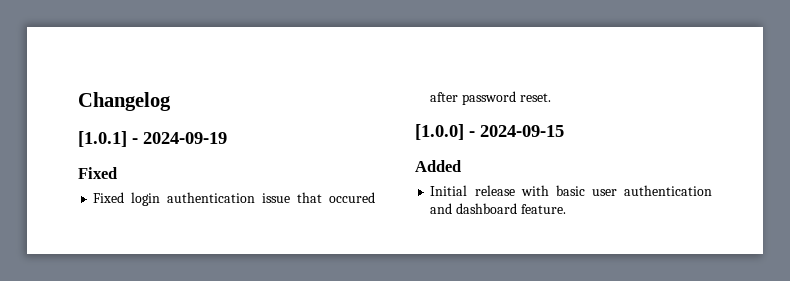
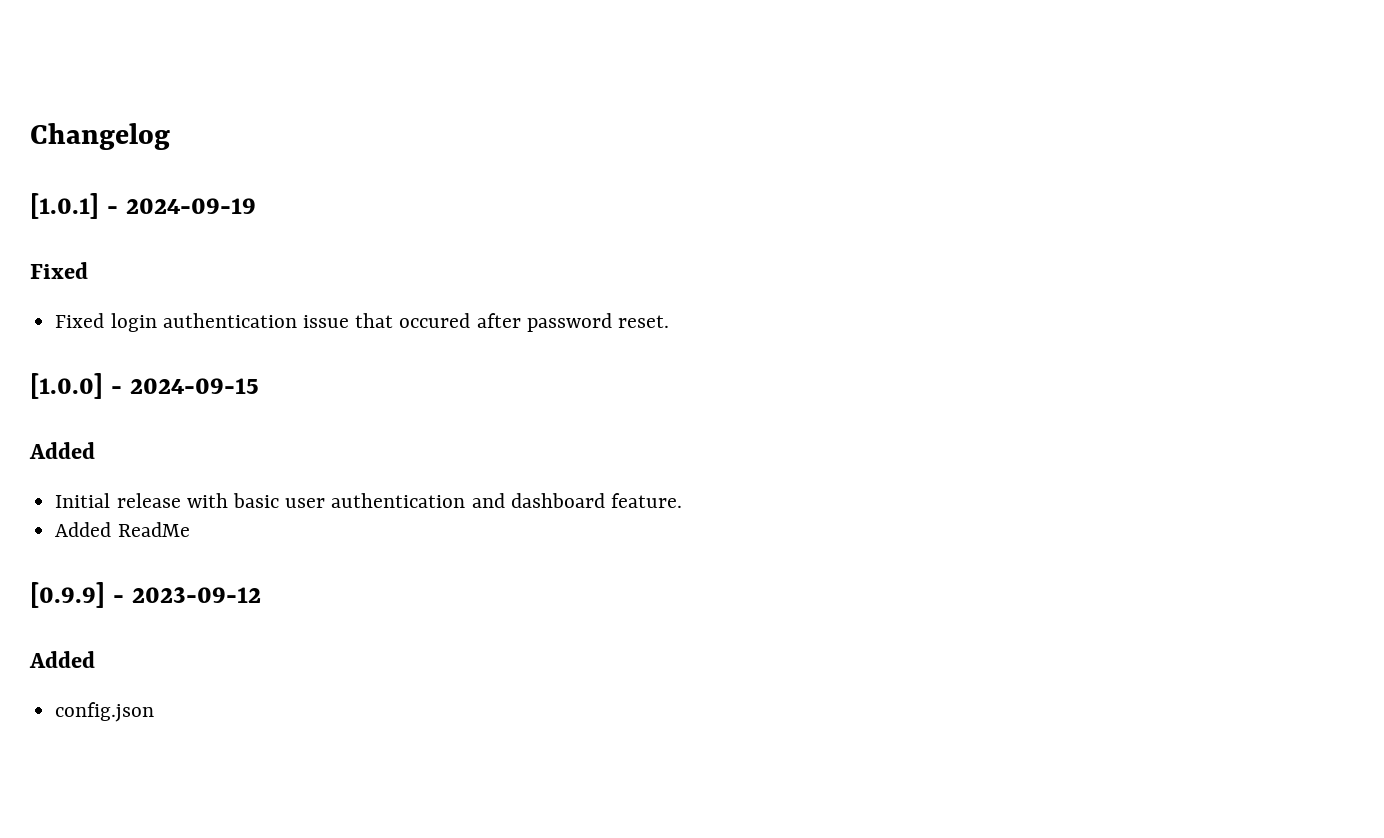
(566, 209) none -> [55,522,190,537] [30,582,261,608] [29,651,95,668] [55,702,155,722] // Added ReadMe // [0.9.9] - 2023-09-12 // Added // config.json

